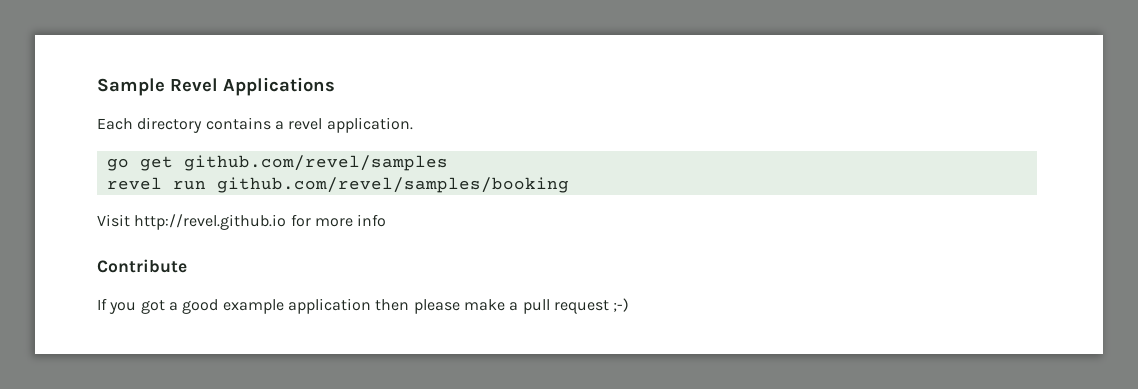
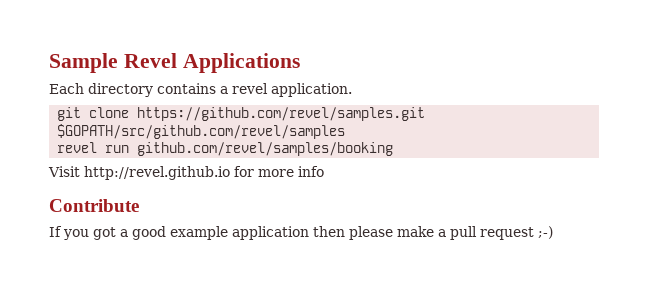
[106,155,448,171] go get github.com/revel/samples -> [57,107,426,121] [57,124,346,139] git clone https://github.com/revel/samples.git $GOPATH/src/github.com/revel/samples

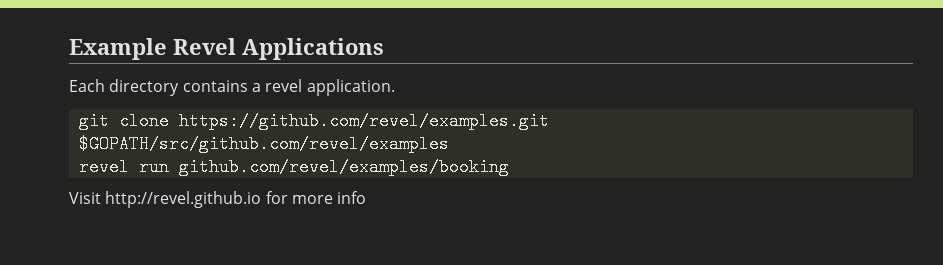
[49,53,118,73] Sample -> [69,38,167,60] Example
[137,107,426,121] [57,124,346,139] https://github.com/revel/samples.git $GOPATH/src/github.com/revel/samples -> [178,112,549,130] [78,135,449,153] https://github.com/revel/examples.git $GOPATH/src/github.com/revel/examples
[137,142,394,156] github.com/revel/samples/booking -> [178,158,509,176] github.com/revel/examples/booking
[49,199,139,212] [49,226,553,240] // Contribute // If you got a good example application then please make a pull request ;-) -> (367, 197) none

